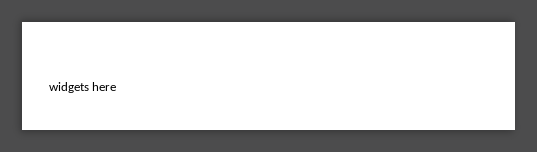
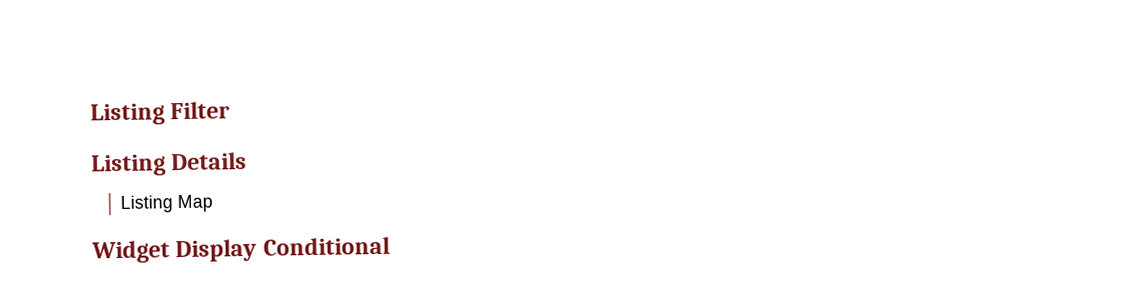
[49,82,117,93] widgets here -> [90,101,231,126] [91,152,248,177] [119,194,213,213] [91,236,390,264] Listing Filter // Listing Details // Listing Map // Widget Display Conditional

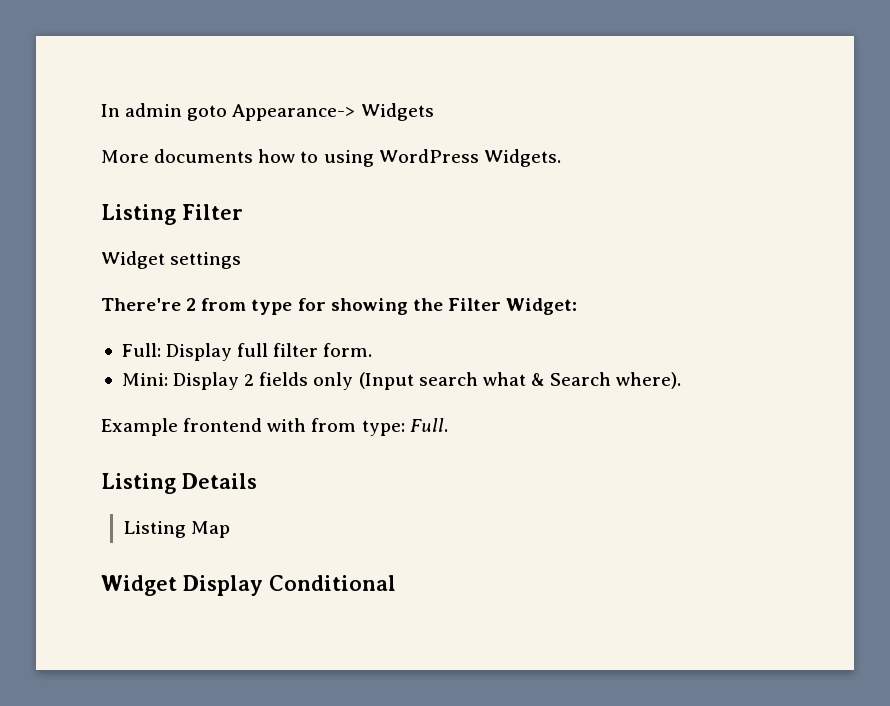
[90,101,231,126] Listing Filter -> [101,103,434,121] [101,149,561,167] [101,204,243,225] [101,251,242,269] [101,298,578,315] [121,343,373,361] [121,372,682,390] [101,418,448,436] In admin goto Appearance-> Widgets // More documents how to using WordPress Widgets. // Listing Filter // Widget settings // There're 2 from type for showing the Filter Widget: // Full: Display full filter form. // Mini: Display 2 fields only (Input search what & Search where). // Example frontend with from type: Full.

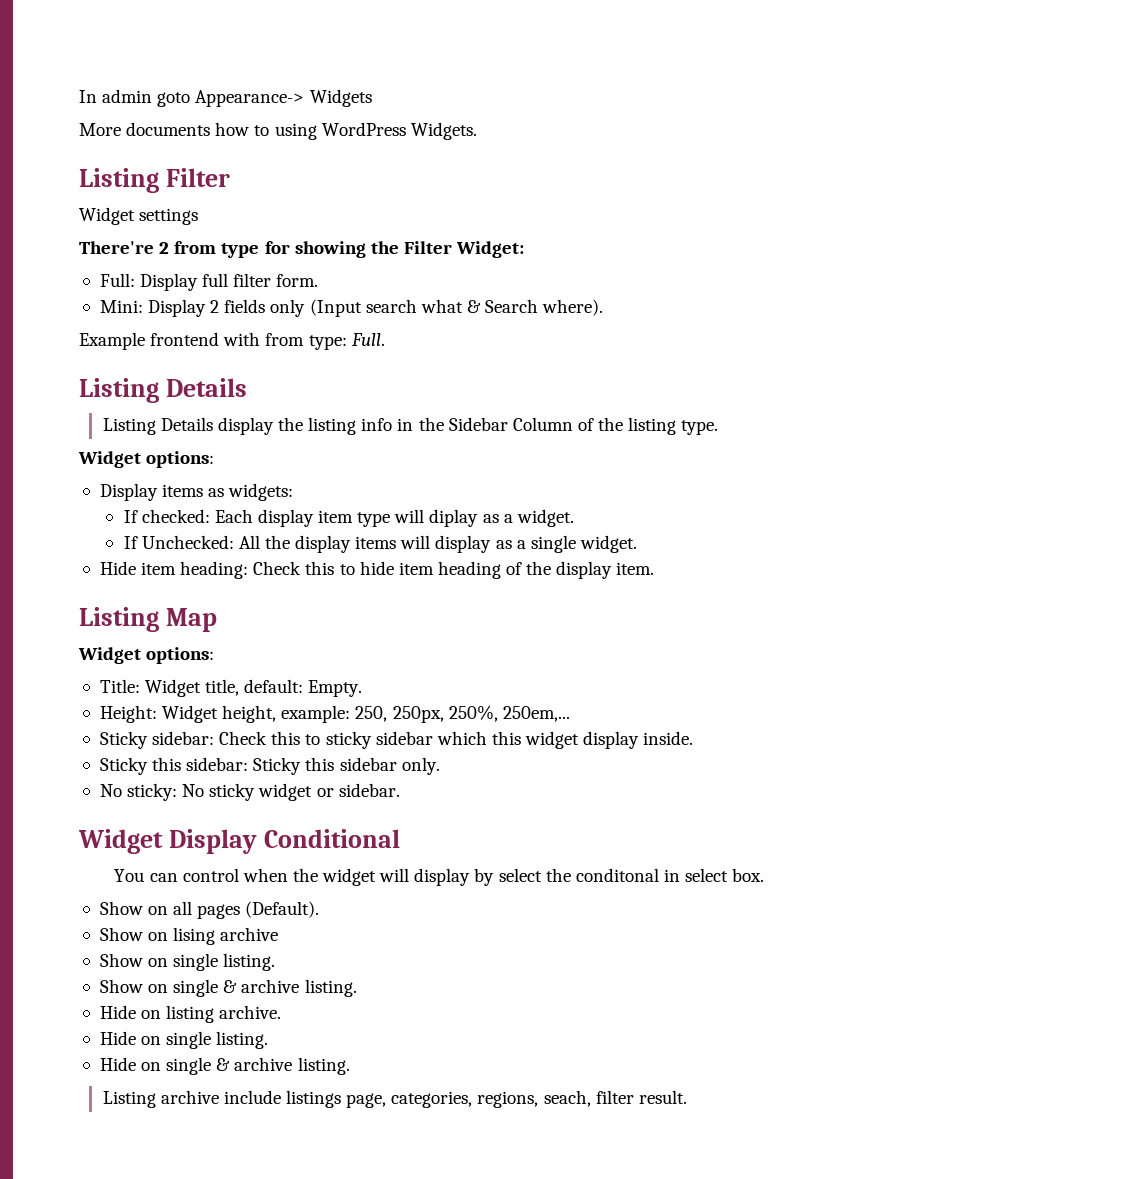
[190,521,230,538] [101,575,396,596] Map // Widget Display Conditional -> [160,417,719,435] [78,451,215,468] [99,483,294,501] [123,509,574,527] [123,535,637,553] [99,561,655,579] [79,607,217,632] [78,647,215,664] [99,679,363,697] [99,705,570,723] [99,731,694,749] [99,757,440,775] [99,783,400,801] [78,829,400,854] [114,868,765,886] [99,901,320,919] [99,927,279,945] [99,953,276,971] [99,979,357,997] [99,1005,282,1023] [99,1031,269,1049] [99,1057,350,1075] [102,1090,687,1108] Details display the listing info in the Sidebar Column of the listing type. // Widget options: // Display items as widgets: // If checked: Each display item type will diplay as a widget. // If Unchecked: All the display items will display as a single widget. // Hide item heading: Check this to hide item heading of the display item. // Listing Map // Widget options: // Title: Widget title, default: Empty. // Height: Widget height, example: 250, 250px, 250%, 250em,... // Sticky sidebar: Check this to sticky sidebar which this widget display inside. // Sticky this sidebar: Sticky this sidebar only. // No sticky: No sticky widget or sidebar. // Widget Display Conditional // You can control when the widget will display by select the conditonal in select box. // Show on all pages (Default). // Show on lising archive // Show on single listing. // Show on single & archive listing. // Hide on listing archive. // Hide on single listing. // Hide on single & archive listing. // Listing archive include listings page, categories, regions, seach, filter result.

